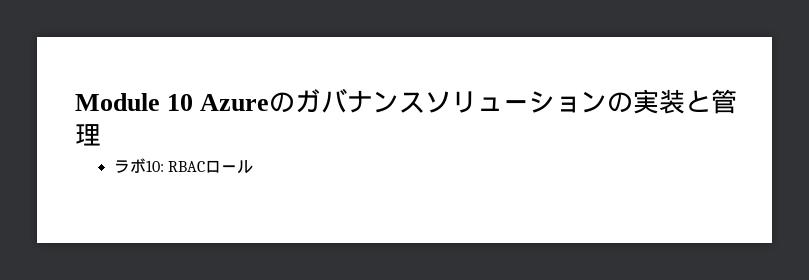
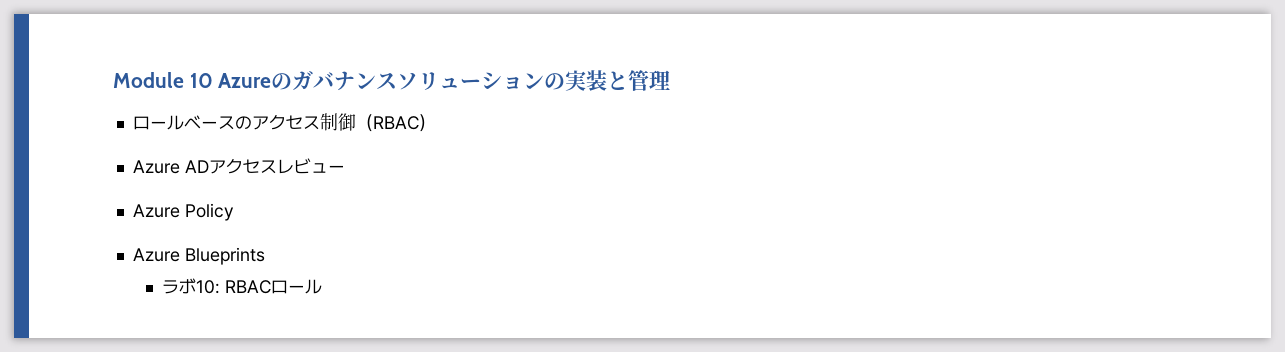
(101, 135) none -> [132,113,436,132] [132,158,345,174] [132,203,234,221] [132,247,265,265] // ロールベースのアクセス制御（RBAC） // Azure ADアクセスレビュー // Azure Policy // Azure Blueprints

